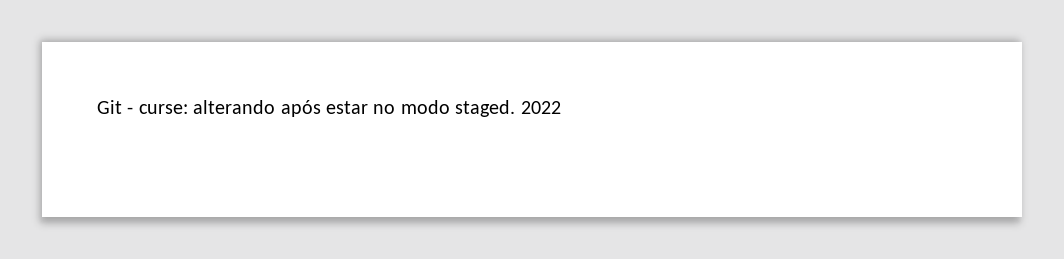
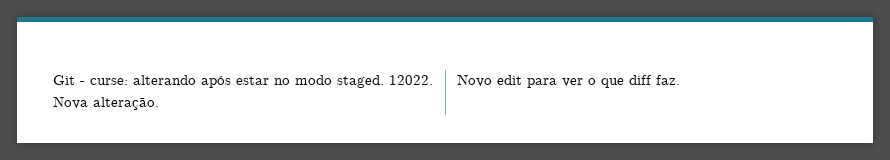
[520,101,561,114] 2022 -> [389,75,433,85] [53,96,159,110] [457,74,680,88] 12022. Nova alteração. // Novo edit para ver o que diff faz.

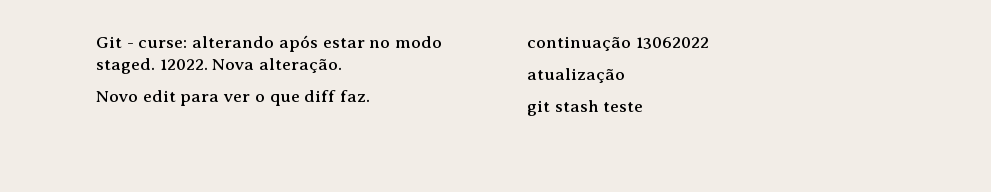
(680, 80) none -> [527,36,709,51] [527,68,625,83] [527,100,644,116] // continuação 13062022 // atualização // git stash teste

